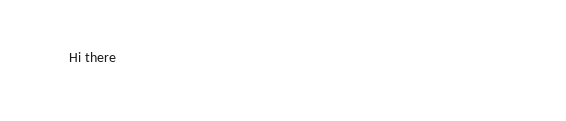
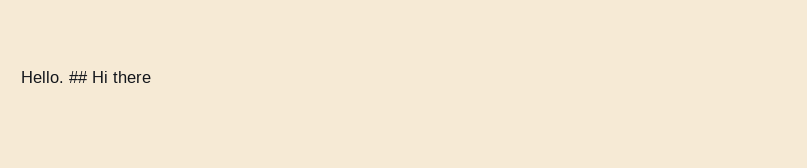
(69, 57) none -> [21,71,88,83] Hello. ##

